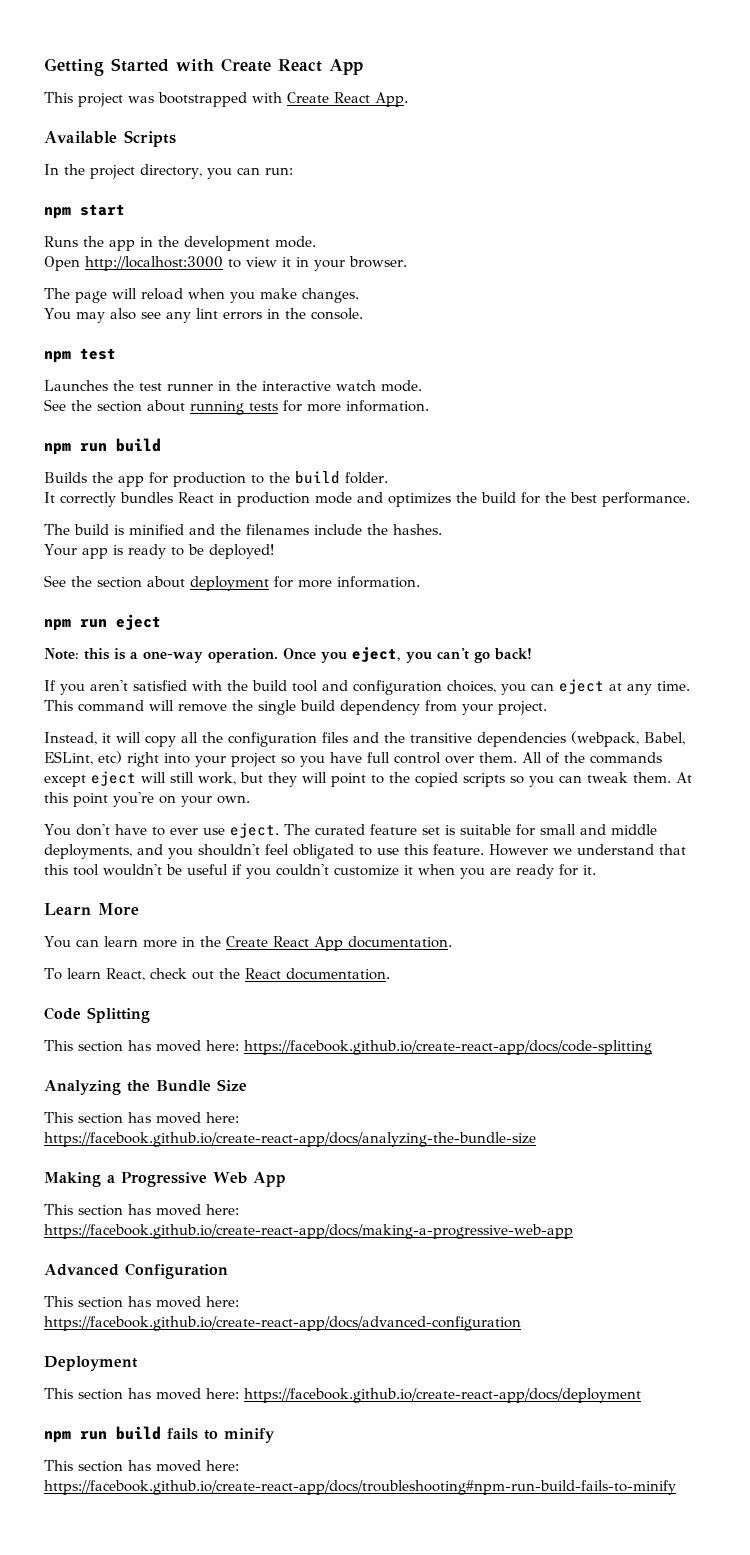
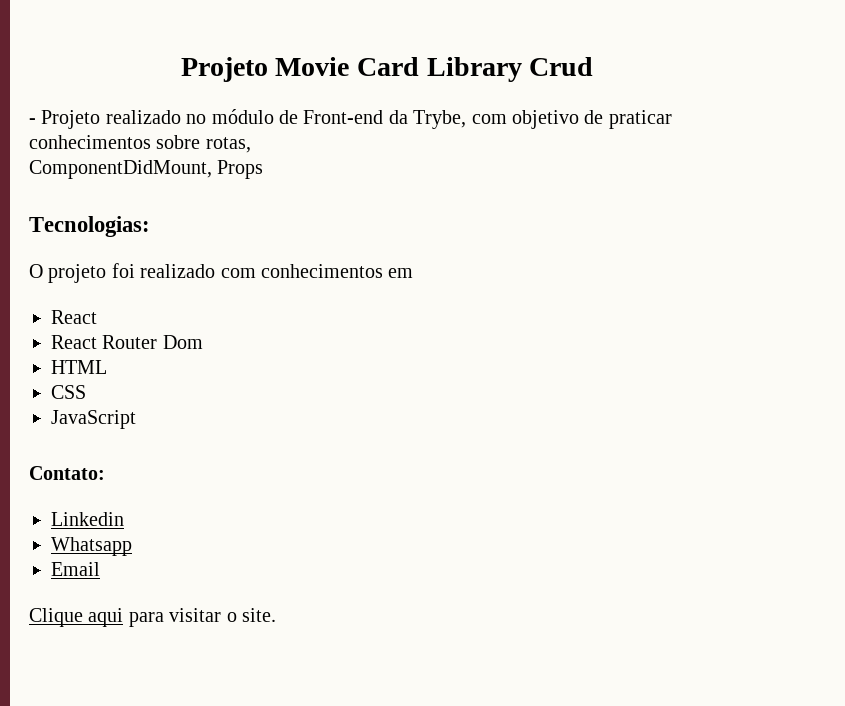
[44,58,363,76] [44,92,408,107] [44,130,176,147] [44,164,293,179] [44,204,125,219] [44,236,316,251] [44,256,407,271] [44,288,359,303] [44,308,363,323] [44,348,116,363] [44,380,422,392] [44,399,429,415] [44,438,161,455] [44,471,388,487] [44,492,690,507] [44,524,442,535] [44,544,274,559] [44,575,420,591] [44,614,161,631] [44,647,532,663] [44,679,690,695] [44,700,547,715] [44,731,685,747] [44,751,662,767] [44,771,692,787] [44,792,250,807] [44,823,657,838] [44,844,686,859] [44,864,596,879] [44,903,139,915] [44,936,452,951] [44,968,390,981] [44,1007,150,1023] [44,1040,652,1055] [44,1079,247,1095] [44,1112,239,1124] [44,1132,536,1147] [44,1172,286,1187] [44,1204,239,1216] [44,1224,573,1239] [44,1263,228,1279] [44,1296,239,1308] [44,1316,521,1331] [44,1356,138,1371] [44,1388,641,1403] [44,1426,275,1443] [44,1460,239,1472] [44,1480,676,1495] Getting Started with Create React App // This project was bootstrapped with Create React App. // Available Scripts // In the project directory, you can run: // npm start // Runs the app in the development mode. // Open http://localhost:3000 to view it in your browser. // The page will reload when you make changes. // You may also see any lint errors in the console. // npm test // Launches the test runner in the interactive watch mode. // See the section about running tests for more information. // npm run build // Builds the app for production to the build folder. // It correctly bundles React in production mode and optimizes the build for the best performance. // The build is minified and the filenames include the hashes. // Your app is ready to be deployed! // See the section about deployment for more information. // npm run eject // Note: this is a one-way operation. Once you eject, you can't go back! // If you aren't satisfied with the build tool and configuration choices, you can eject at any time. This command will remove the single build dependency from your project. // Instead, it will copy all the configuration files and the transitive dependencies (webpack, Babel, ESLint, etc) right into your project so you have full control over them. All of the commands except eject will still work, but they will point to the copied scripts so you can tweak them. At this point you're on your own. // You don't have to ever use eject. The curated feature set is suitable for small and middle deployments, and you shouldn't feel obligated to use this feature. However we understand that this tool wouldn't be useful if you couldn't customize it when you are ready for it. // Learn More // You can learn more in the Create React App documentation. // To learn React, check out the React documentation. // Code Splitting // This section has moved here: https://facebook.github.io/create-react-app/docs/code-splitting // Analyzing the Bundle Size // This section has moved here: https://facebook.github.io/create-react-app/docs/analyzing-the-bundle-size // Making a Progressive Web App // This section has moved here: https://facebook.github.io/create-react-app/docs/making-a-progressive-web-app // Advanced Configuration // This section has moved here: https://facebook.github.io/create-react-app/docs/advanced-configuration // Deployment // This section has moved here: https://facebook.github.io/create-react-app/docs/deployment // npm run build fails to minify // This section has moved here: https://facebook.github.io/create-react-app/docs/troubleshooting#npm-run-build-fails-to-minify -> [180,57,594,82] [29,109,672,129] [29,135,251,153] [29,160,264,179] [29,216,150,237] [29,263,414,283] [51,310,97,324] [51,335,203,349] [51,360,107,374] [51,385,86,399] [51,410,136,429] [29,466,105,480] [51,512,124,526] [51,537,132,556] [51,562,100,576] [29,608,276,627] Projeto Movie Card Library Crud // - Projeto realizado no módulo de Front-end da Trybe, com objetivo de praticar conhecimentos sobre rotas, // ComponentDidMount, Props // Tecnologias: // O projeto foi realizado com conhecimentos em // React // React Router Dom // HTML // CSS // JavaScript // Contato: // Linkedin // Whatsapp // Email // Clique aqui para visitar o site.

